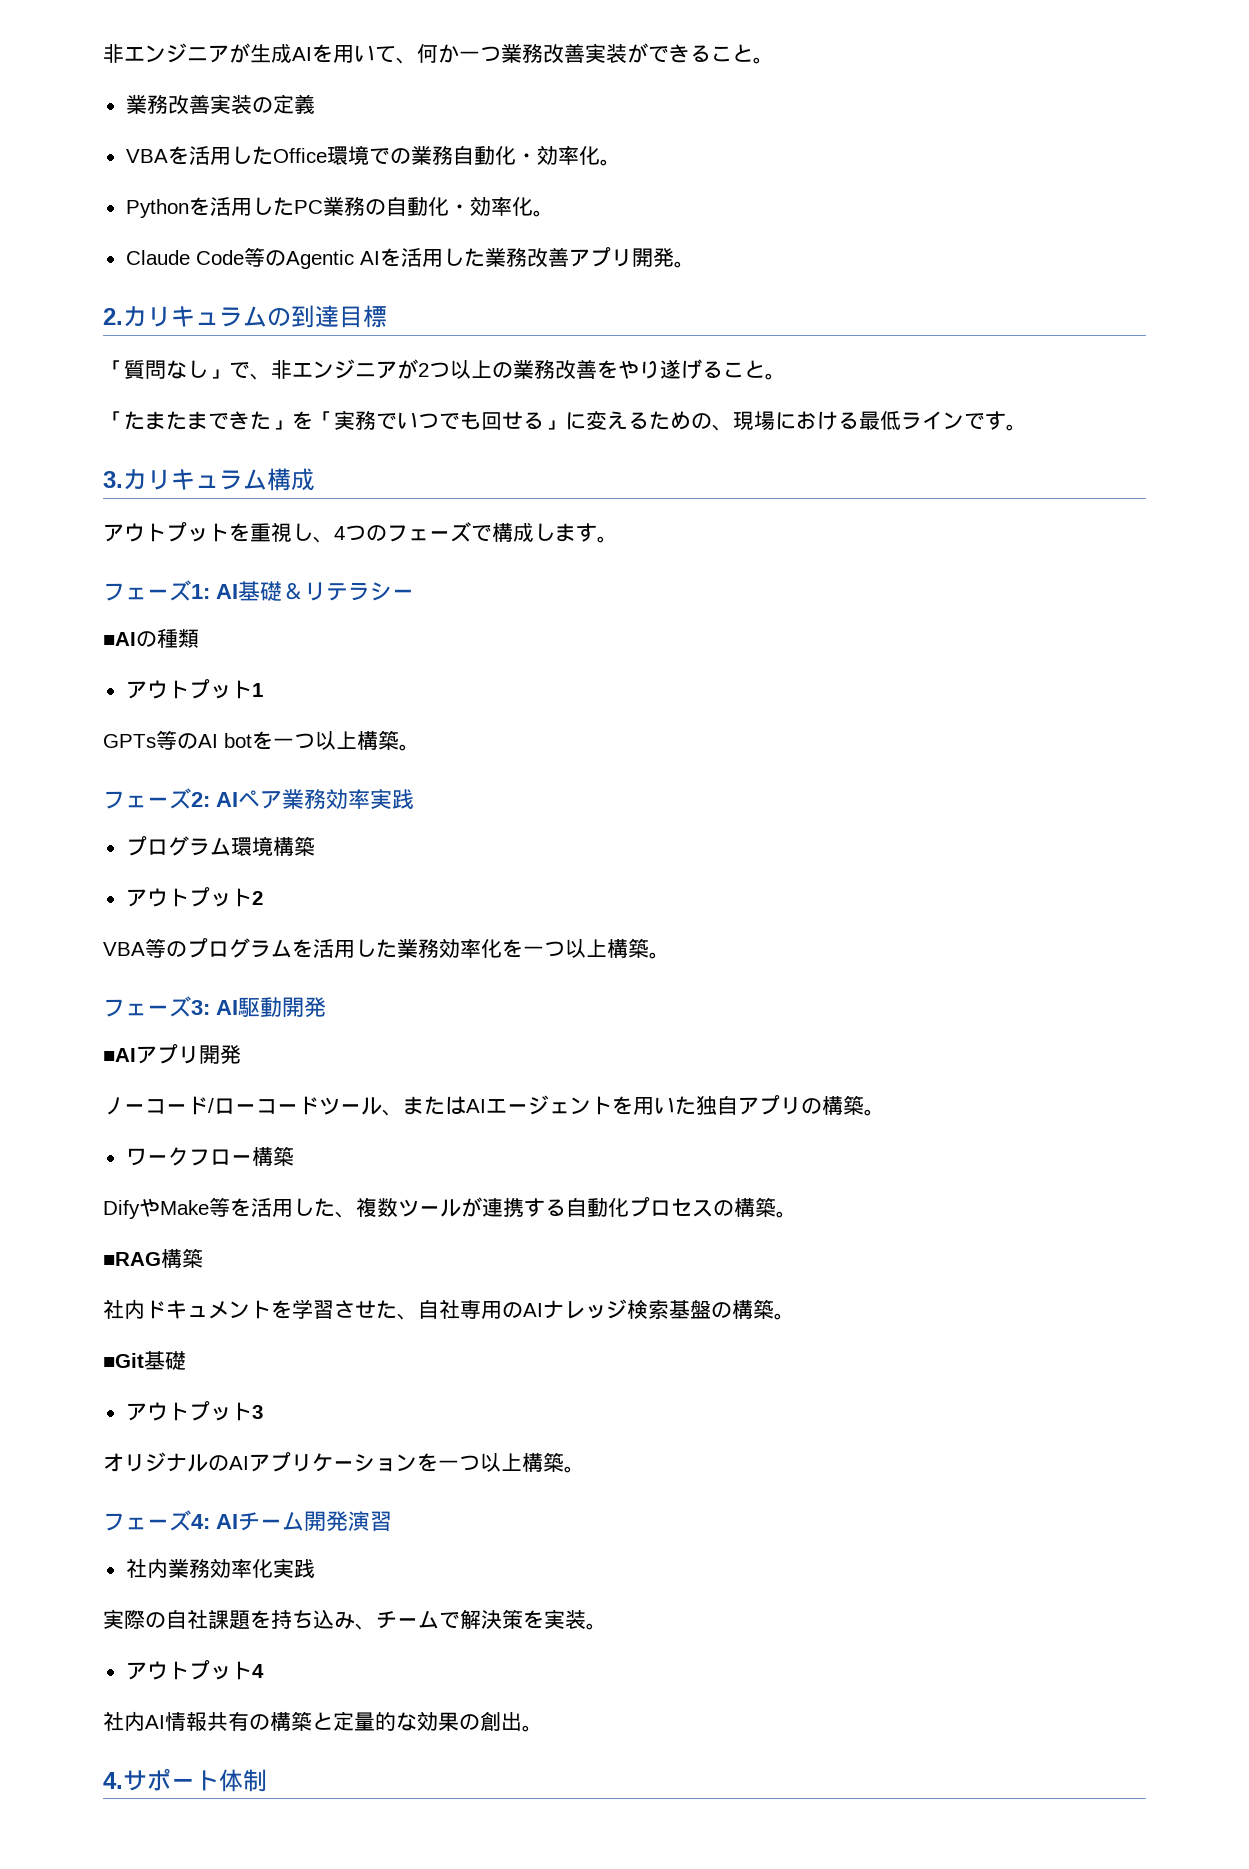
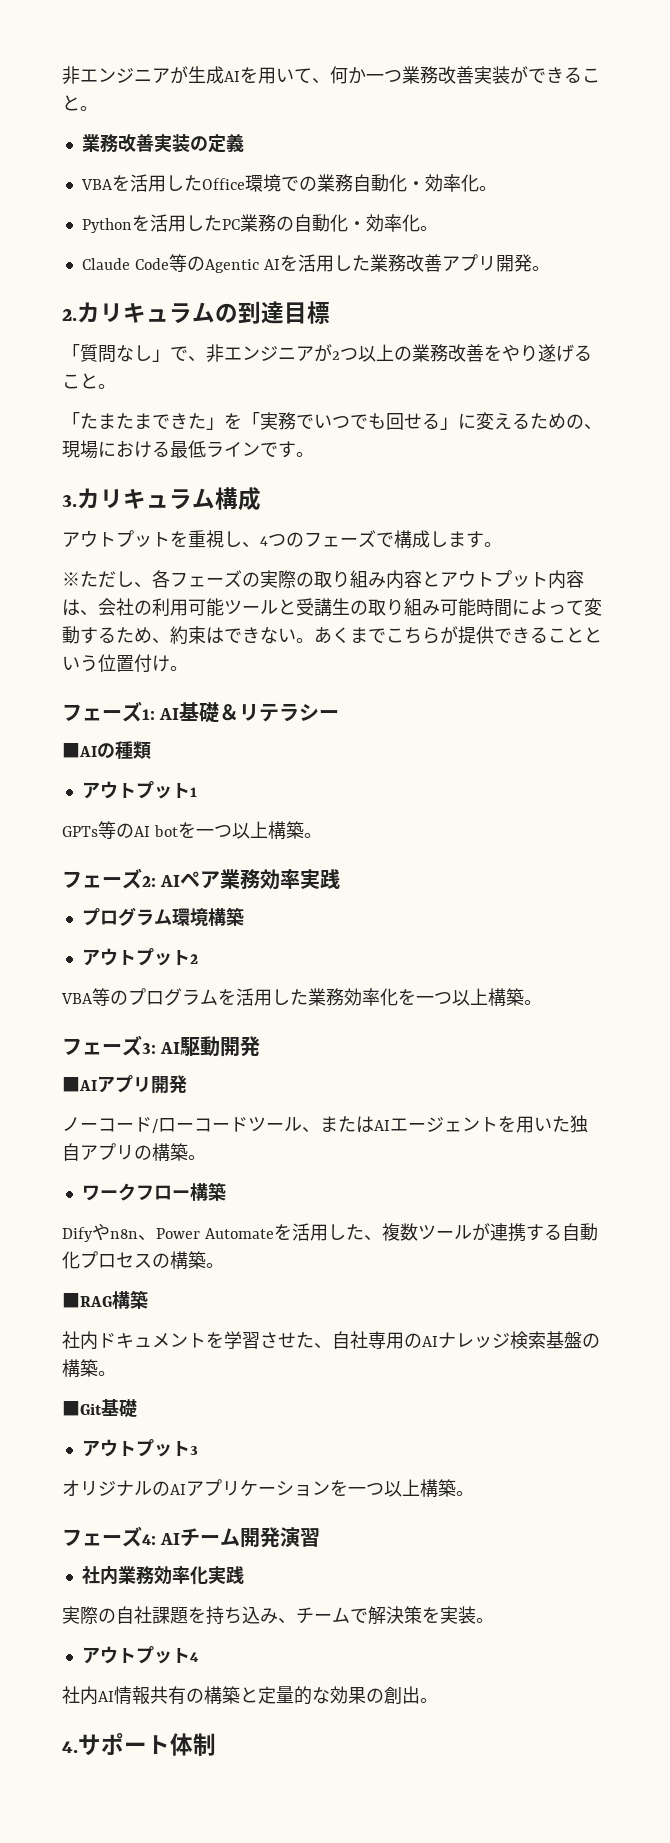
(618, 539) none -> [62,570,584,589] [62,598,602,617] [62,626,602,645] [62,654,188,673] // ※ただし、各フェーズの実際の取り組み内容とアウトプット内容は、会社の利用可能ツールと受講生の取り組み可能時間によって変動するため、約束はできない。あくまでこちらが提供できることという位置付け。
[160,1197,230,1217] Make等 -> [110,1228,274,1241] n8n、Power Automate

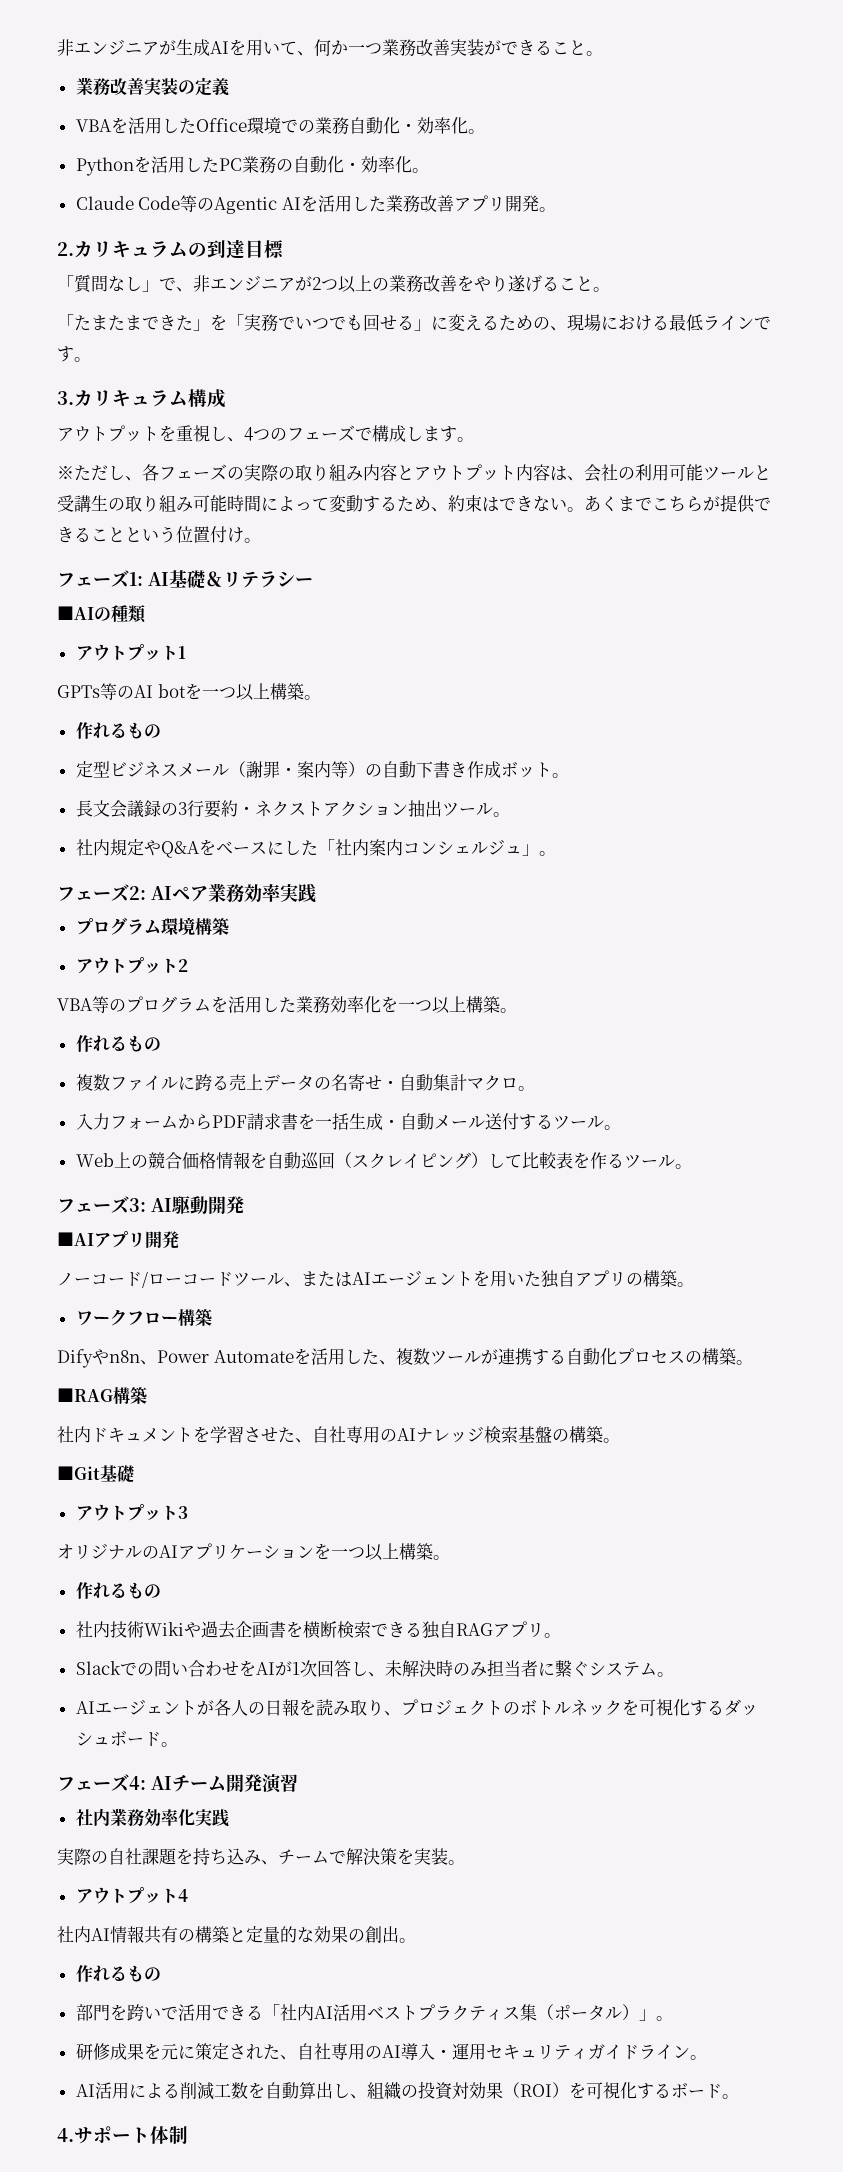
(322, 835) none -> [75,722,161,739] [75,761,569,778] [75,800,510,818] [75,839,556,858] // 作れるもの // 定型ビジネスメール（謝罪・案内等）の自動下書き作成ボット。 // 長文会議録の3行要約・ネクストアクション抽出ツール。 // 社内規定やQ&Aをベースにした「社内案内コンシェルジュ」。
(542, 1002) none -> [75,1035,161,1052] [75,1074,535,1091] [75,1113,621,1130] [75,1152,692,1169] // 作れるもの // 複数ファイルに跨る売上データの名寄せ・自動集計マクロ。 // 入力フォームからPDF請求書を一括生成・自動メール送付するツール。 // Web上の競合価格情報を自動巡回（スクレイピング）して比較表を作るツール。
(474, 1493) none -> [75,1582,161,1599] [75,1621,561,1639] [75,1660,674,1677] [75,1699,758,1716] [75,1730,178,1747] // 作れるもの // 社内技術Wikiや過去企画書を横断検索できる独自RAGアプリ。 // Slackでの問い合わせをAIが1次回答し、未解決時のみ担当者に繋ぐシステム。 // AIエージェントが各人の日報を読み取り、プロジェクトのボトルネックを可視化するダッシュボード。
(438, 1700) none -> [75,1965,161,1982] [75,2004,673,2021] [75,2043,707,2060] [75,2081,739,2100] // 作れるもの // 部門を跨いで活用できる「社内AI活用ベストプラクティス集（ポータル）」。 // 研修成果を元に策定された、自社専用のAI導入・運用セキュリティガイドライン。 // AI活用による削減工数を自動算出し、組織の投資対効果（ROI）を可視化するボード。

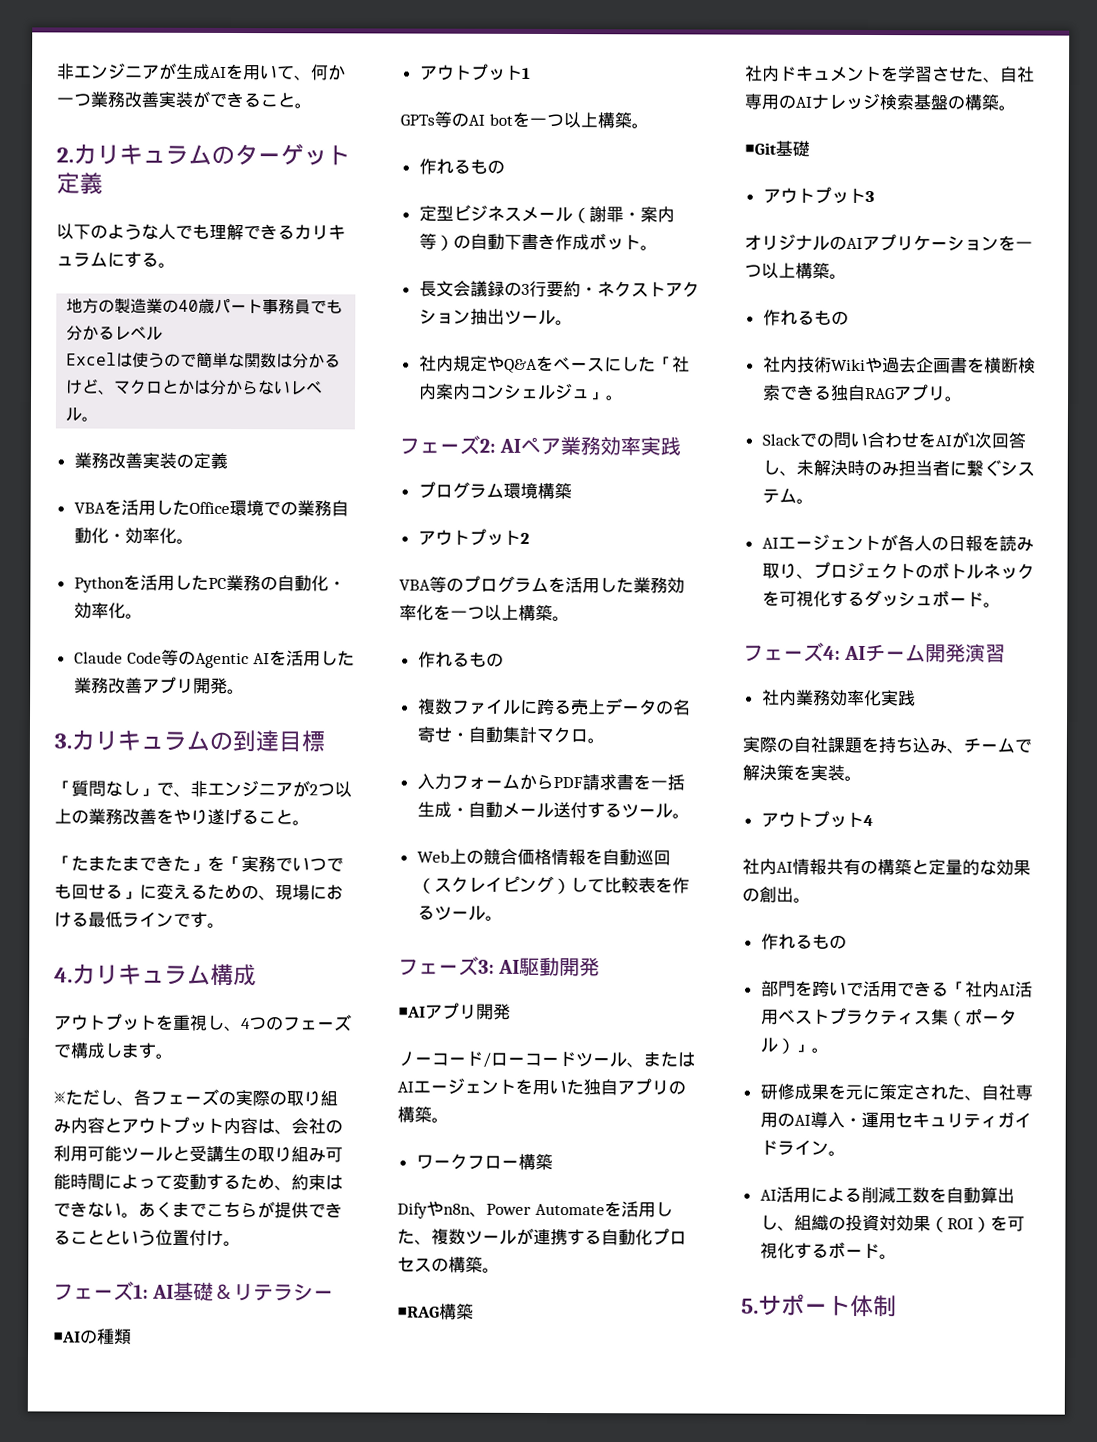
(603, 53) none -> [56,143,350,166] [56,172,103,195] [56,223,346,241] [56,251,176,268] [66,297,344,315] [66,325,164,341] [66,351,342,369] [66,378,324,396] [65,407,99,422] // 2.カリキュラムのターゲット定義 // 以下のような人でも理解できるカリキュラムにする。 // 地方の製造業の40歳パート事務員でも分かるレベル // Excelは使うので簡単な関数は分かるけど、マクロとかは分からないレベル。
[57,242,74,256] 2. -> [54,733,72,749] 3.
[57,391,74,405] 3. -> [54,967,73,983] 4.
[57,2128,74,2142] 4. -> [741,1298,759,1314] 5.

